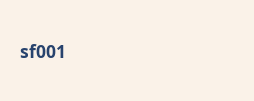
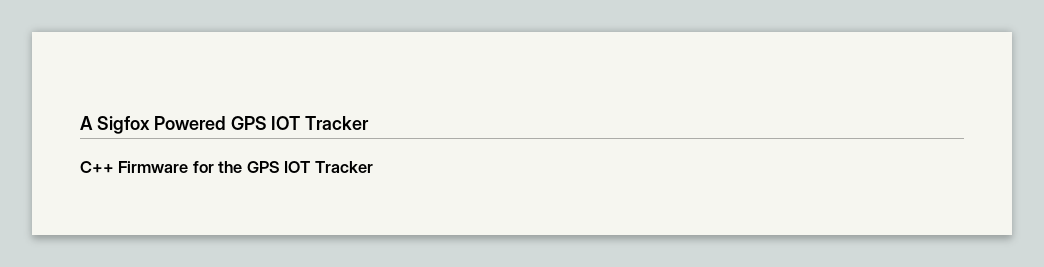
[20,44,66,58] sf001 -> [80,116,370,134] [80,161,373,173] A Sigfox Powered GPS IOT Tracker // C++ Firmware for the GPS IOT Tracker

